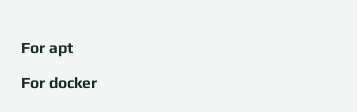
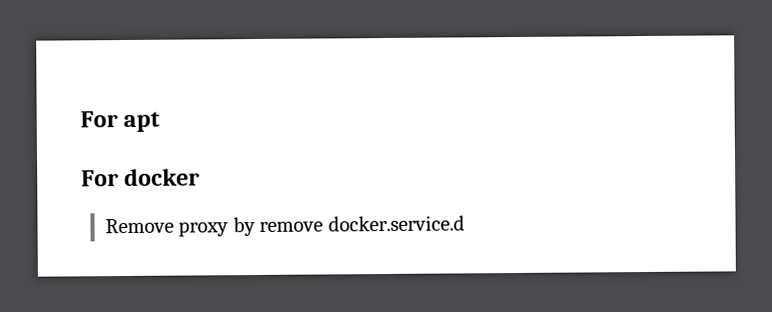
(98, 83) none -> [104,215,465,237] // Remove proxy by remove docker.service.d

